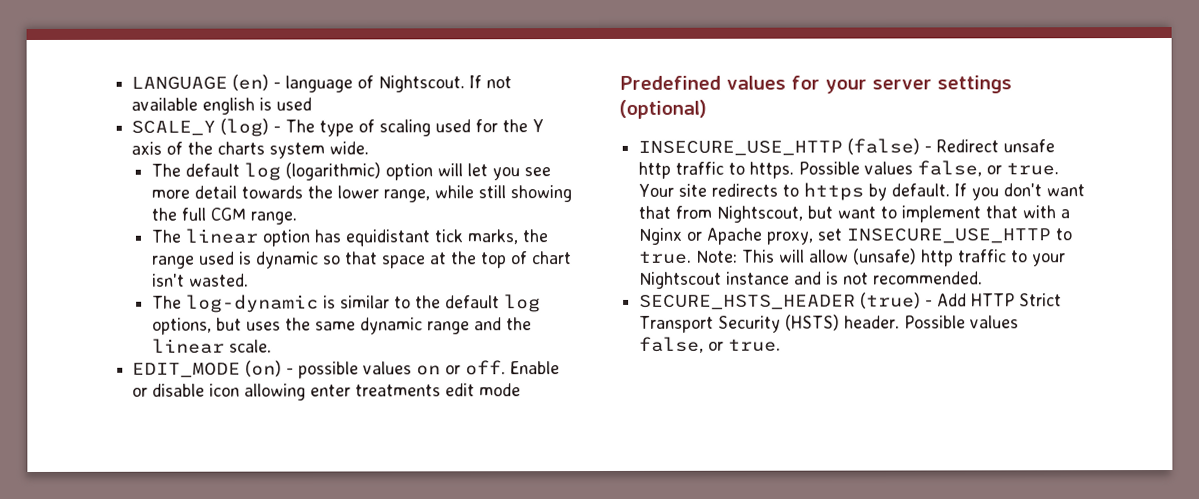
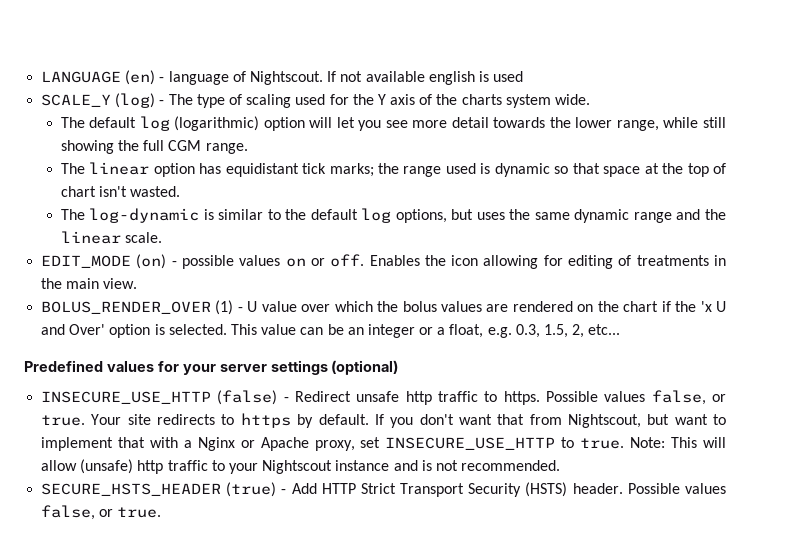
[466,229,518,245] marks, -> [329,163,374,177] marks;
[510,361,561,375] [132,383,522,401] Enable or disable icon allowing enter treatments edit mode -> [369,255,727,269] [41,278,138,289] [41,300,727,315] [41,324,621,338] Enables the icon allowing for editing of treatments in the main view. // BOLUS_RENDER_OVER (1) - U value over which the bolus values are rendered on the chart if the 'x U and Over' option is selected. This value can be an integer or a float, e.g. 0.3, 1.5, 2, etc...

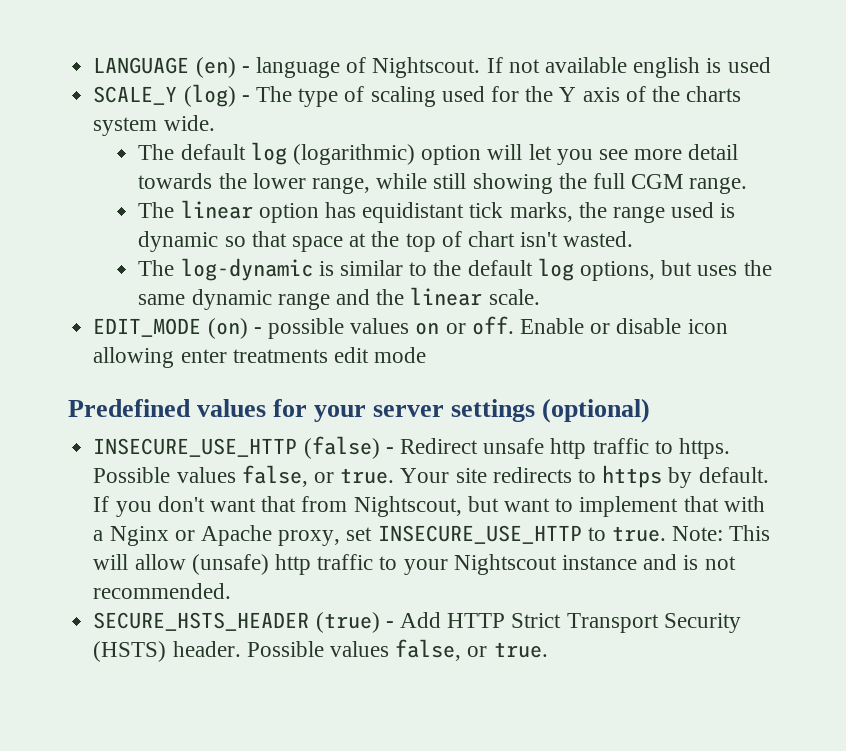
[329,163,374,177] marks; -> [509,202,573,222] marks,
[369,255,727,269] [41,278,138,289] [41,300,727,315] [41,324,621,338] Enables the icon allowing for editing of treatments in the main view. // BOLUS_RENDER_OVER (1) - U value over which the bolus values are rendered on the chart if the 'x U and Over' option is selected. This value can be an integer or a float, e.g. 0.3, 1.5, 2, etc... -> [519,318,728,334] [93,347,427,368] Enable or disable icon allowing enter treatments edit mode

